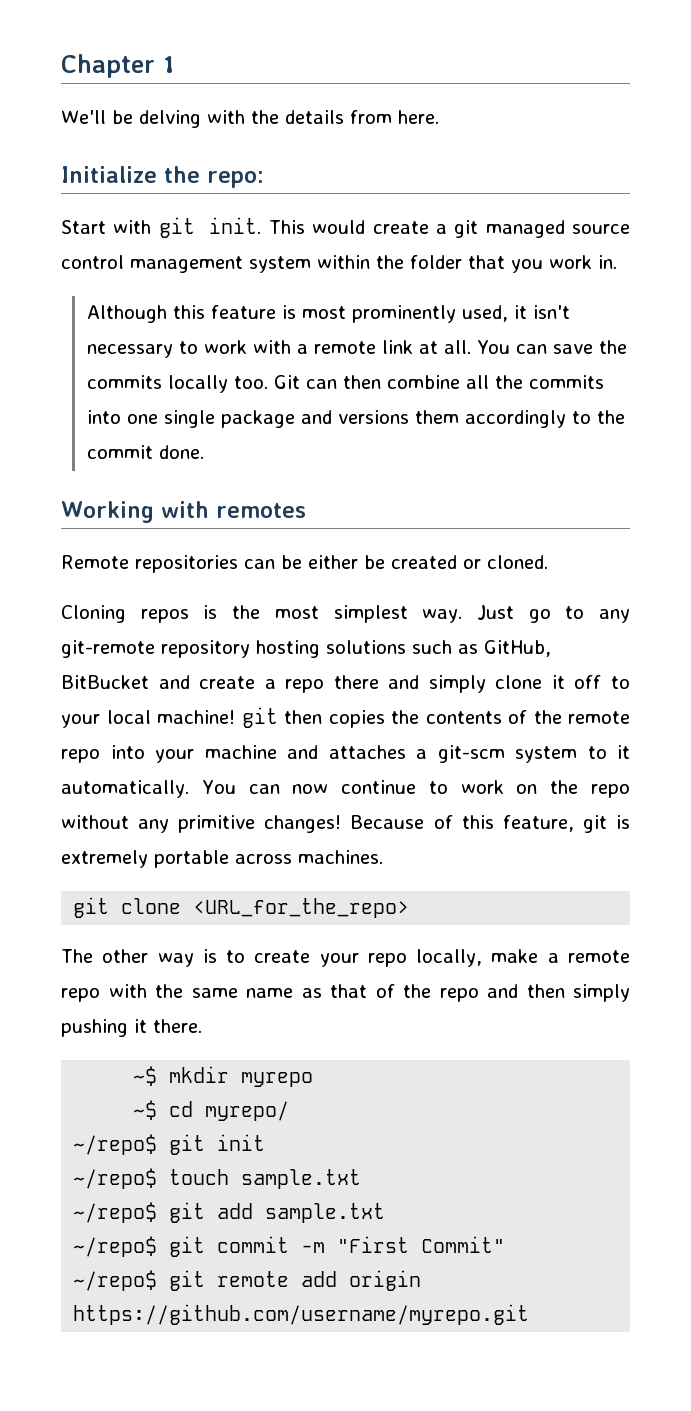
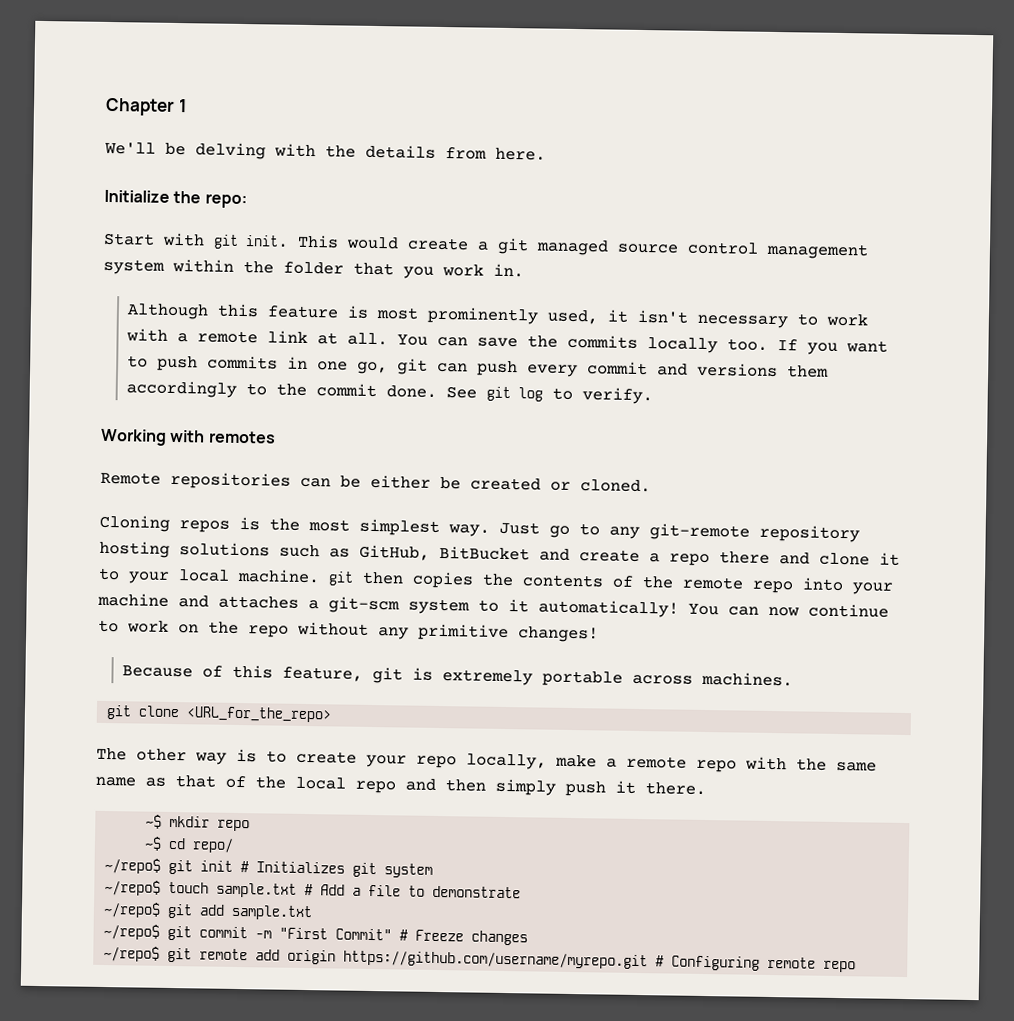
[273,375,604,389] [86,410,295,428] Git can then combine all the commits into one single package -> [777,339,889,355] [127,355,649,378] If you want to push commits in one go, git can push every commit
(204, 452) none -> [446,386,654,405] See git log to verify.
[428,675,486,693] simply -> (810, 558) none
[574,675,602,689] off -> (900, 559) none
[157,710,235,724] machine! -> [237,568,320,584] machine.
[61,780,189,798] automatically. -> [538,599,679,618] automatically!
(342, 824) none -> (599, 634) //
(431, 991) none -> [295,776,346,790] local
[61,1019,128,1037] pushing -> [565,780,606,797] push
[241,1072,314,1087] myrepo -> [217,819,251,832] repo
[205,1101,290,1121] myrepo/ -> [192,838,235,853] repo/
(266, 1142) none -> [240,861,434,878] # Initializes git system
(362, 1179) none -> [304,884,522,899] # Add a file to demonstrate
(506, 1244) none -> [399,929,529,946] # Freeze changes
(530, 1314) none -> [655,955,857,973] # Configuring remote repo

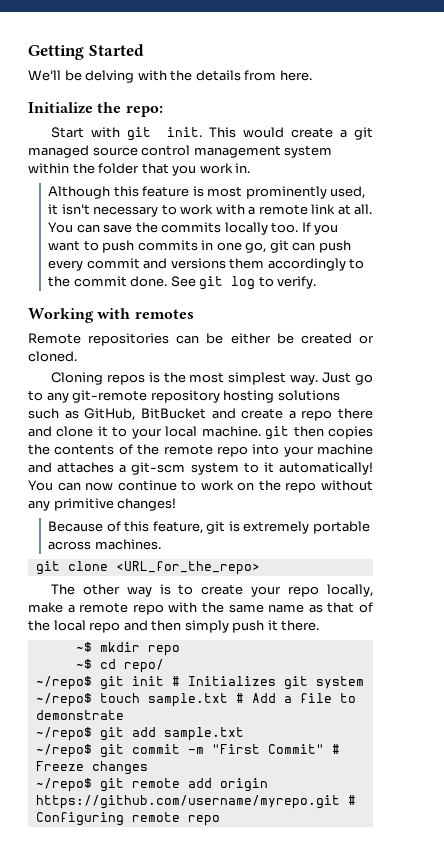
[105,97,187,116] Chapter 1 -> [28,44,144,60] Getting Started

